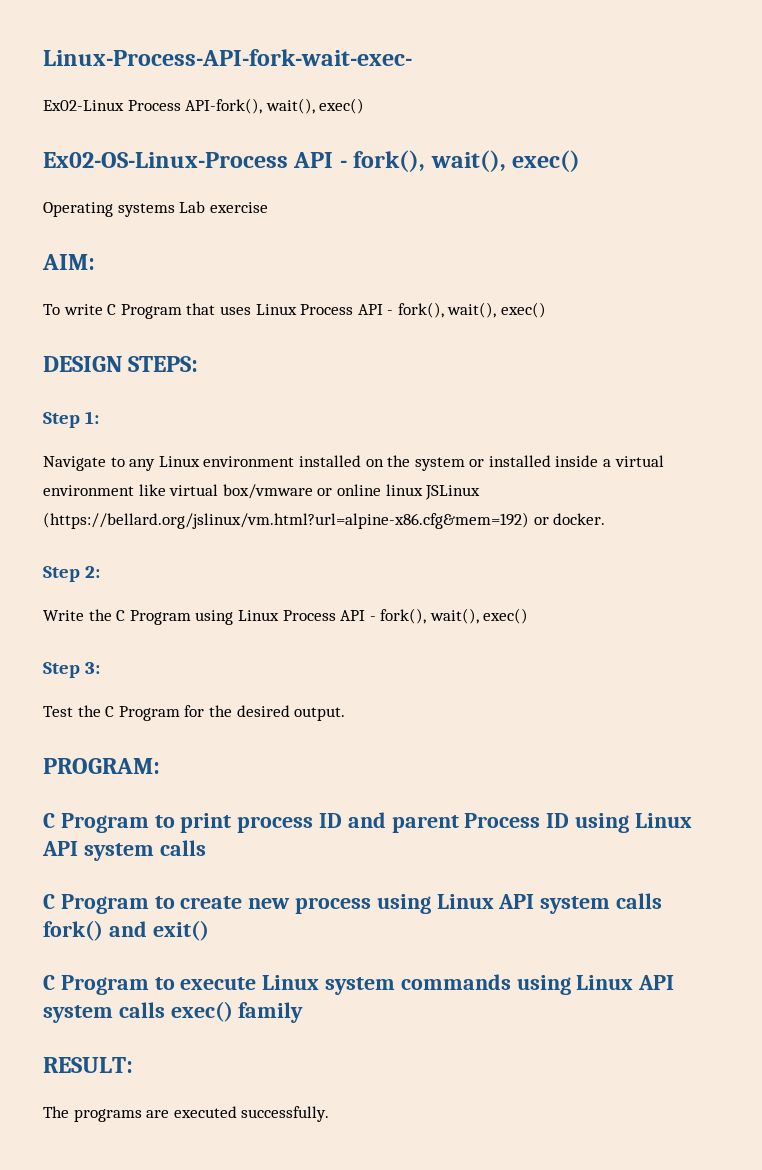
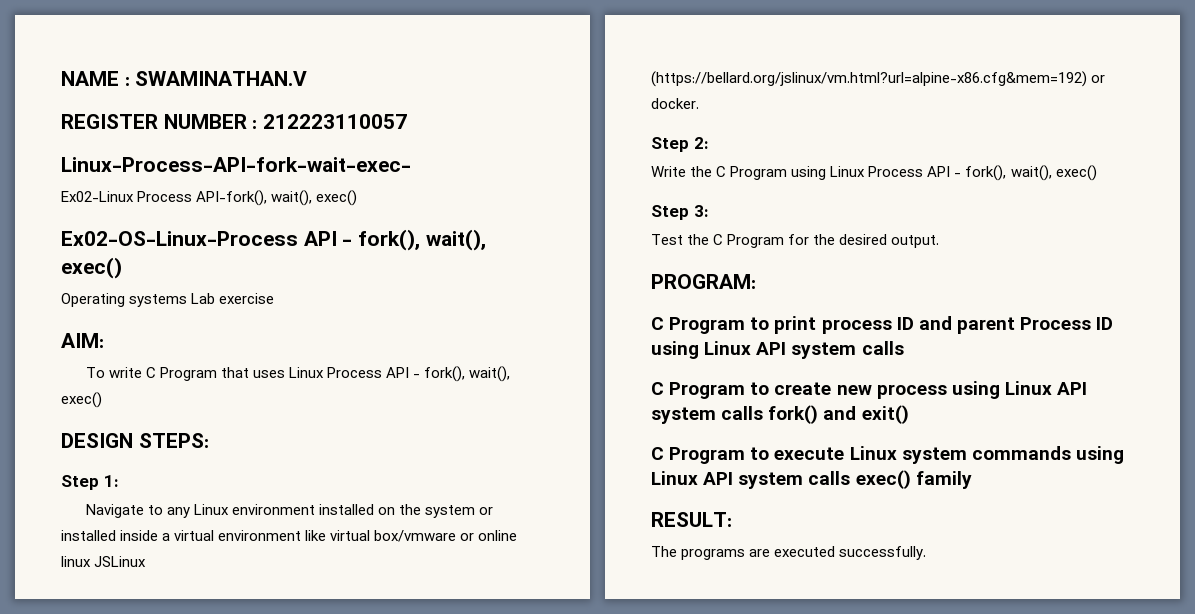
(43, 57) none -> [61,71,308,86] [61,114,408,129] NAME : SWAMINATHAN.V // REGISTER NUMBER : 212223110057 //

